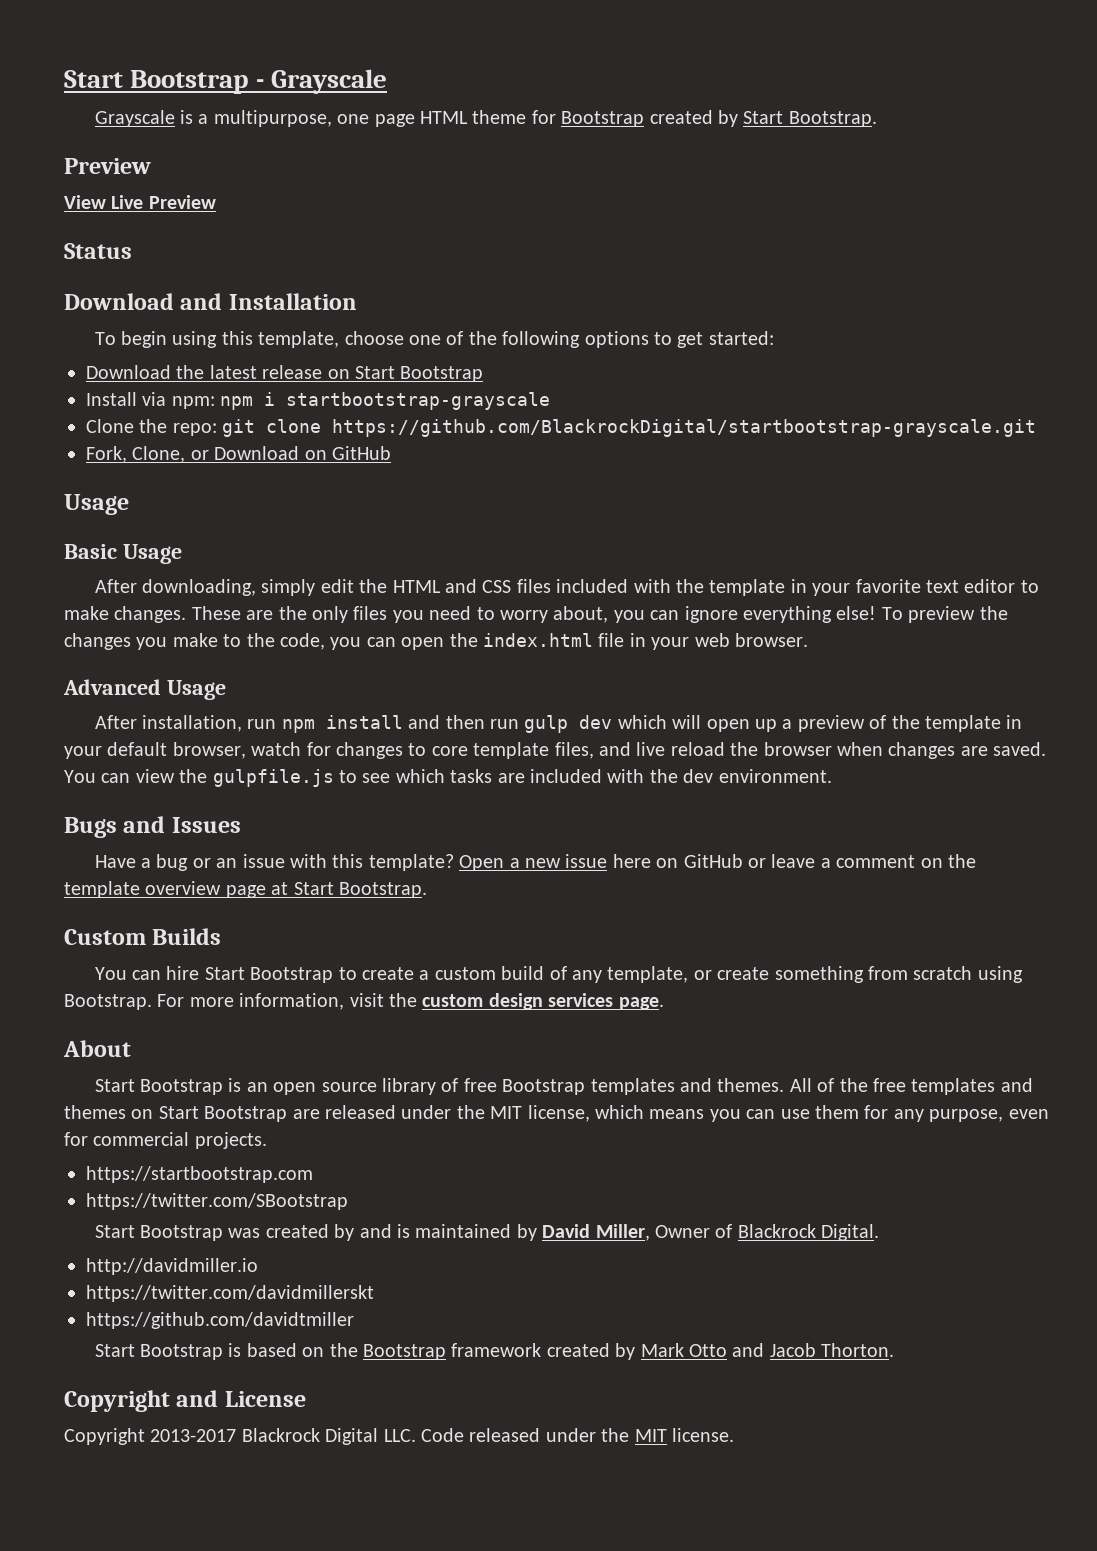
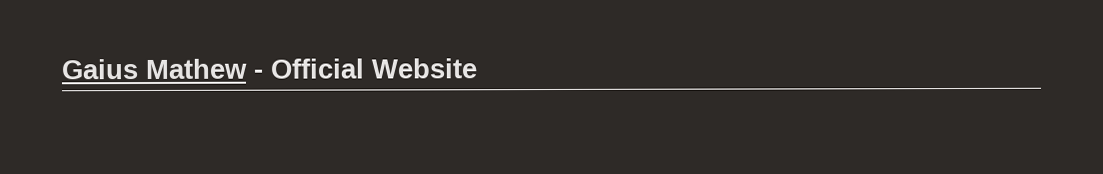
[64,69,387,94] [94,110,877,127] [64,158,151,174] [64,195,216,209] [64,243,132,259] [64,293,357,310] [94,331,774,348] [86,365,484,382] [86,392,551,410] [86,419,1037,437] [86,446,391,463] [64,494,129,515] [64,544,182,564] [94,579,1039,596] [64,606,1008,623] [64,633,808,650] [63,679,226,700] [94,715,1023,733] [64,742,1047,759] [64,769,832,787] [64,816,241,838] [94,854,976,871] [64,881,427,898] [64,928,222,945] [94,966,1023,983] [64,993,664,1010] [63,1040,131,1057] [94,1078,1033,1095] [64,1105,1049,1122] [64,1132,267,1149] [86,1166,313,1183] [86,1193,348,1210] [94,1224,880,1241] [86,1258,258,1275] [86,1285,374,1302] [86,1312,354,1329] [94,1343,895,1360] [64,1390,306,1412] [64,1428,734,1445] Start Bootstrap - Grayscale // Grayscale is a multipurpose, one page HTML theme for Bootstrap created by Start Bootstrap. // Preview // View Live Preview // Status // Download and Installation // To begin using this template, choose one of the following options to get started: // Download the latest release on Start Bootstrap // Install via npm: npm i startbootstrap-grayscale // Clone the repo: git clone https://github.com/BlackrockDigital/startbootstrap-grayscale.git // Fork, Clone, or Download on GitHub // Usage // Basic Usage // After downloading, simply edit the HTML and CSS files included with the template in your favorite text editor to make changes. These are the only files you need to worry about, you can ignore everything else! To preview the changes you make to the code, you can open the index.html file in your web browser. // Advanced Usage // After installation, run npm install and then run gulp dev which will open up a preview of the template in your default browser, watch for changes to core template files, and live reload the browser when changes are saved. You can view the gulpfile.js to see which tasks are included with the dev environment. // Bugs and Issues // Have a bug or an issue with this template? Open a new issue here on GitHub or leave a comment on the template overview page at Start Bootstrap. // Custom Builds // You can hire Start Bootstrap to create a custom build of any template, or create something from scratch using Bootstrap. For more information, visit the custom design services page. // About // Start Bootstrap is an open source library of free Bootstrap templates and themes. All of the free templates and themes on Start Bootstrap are released under the MIT license, which means you can use them for any purpose, even for commercial projects. // https://startbootstrap.com // https://twitter.com/SBootstrap // Start Bootstrap was created by and is maintained by David Miller, Owner of Blackrock Digital. // http://davidmiller.io // https://twitter.com/davidmillerskt // https://github.com/davidtmiller // Start Bootstrap is based on the Bootstrap framework created by Mark Otto and Jacob Thorton. // Copyright and License // Copyright 2013-2017 Blackrock Digital LLC. Code released under the MIT license. -> [61,58,477,80] Gaius Mathew - Official Website

